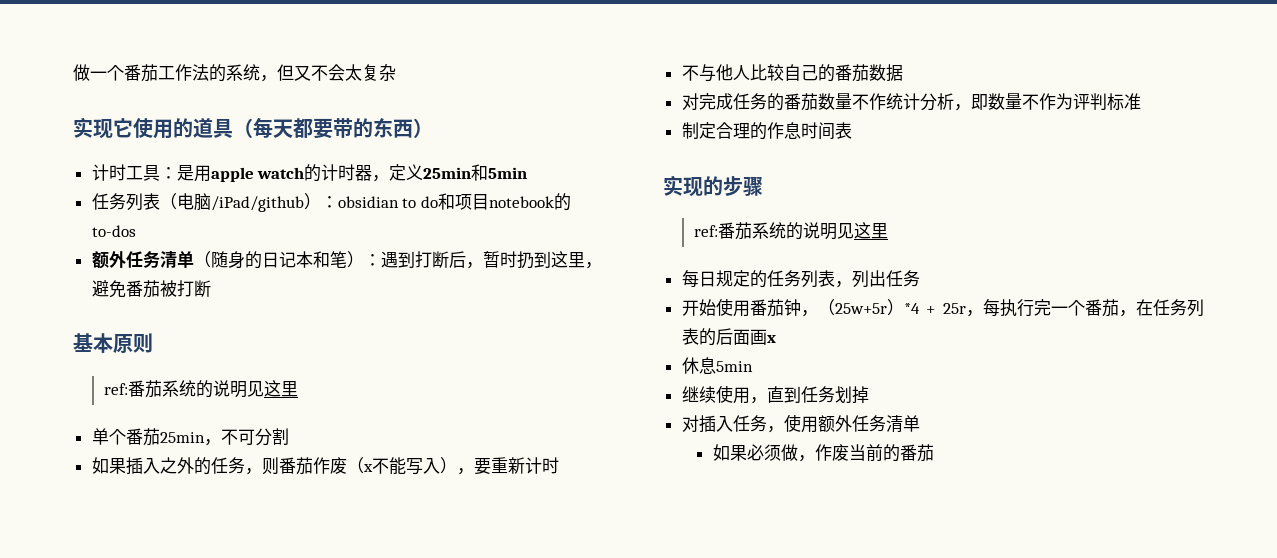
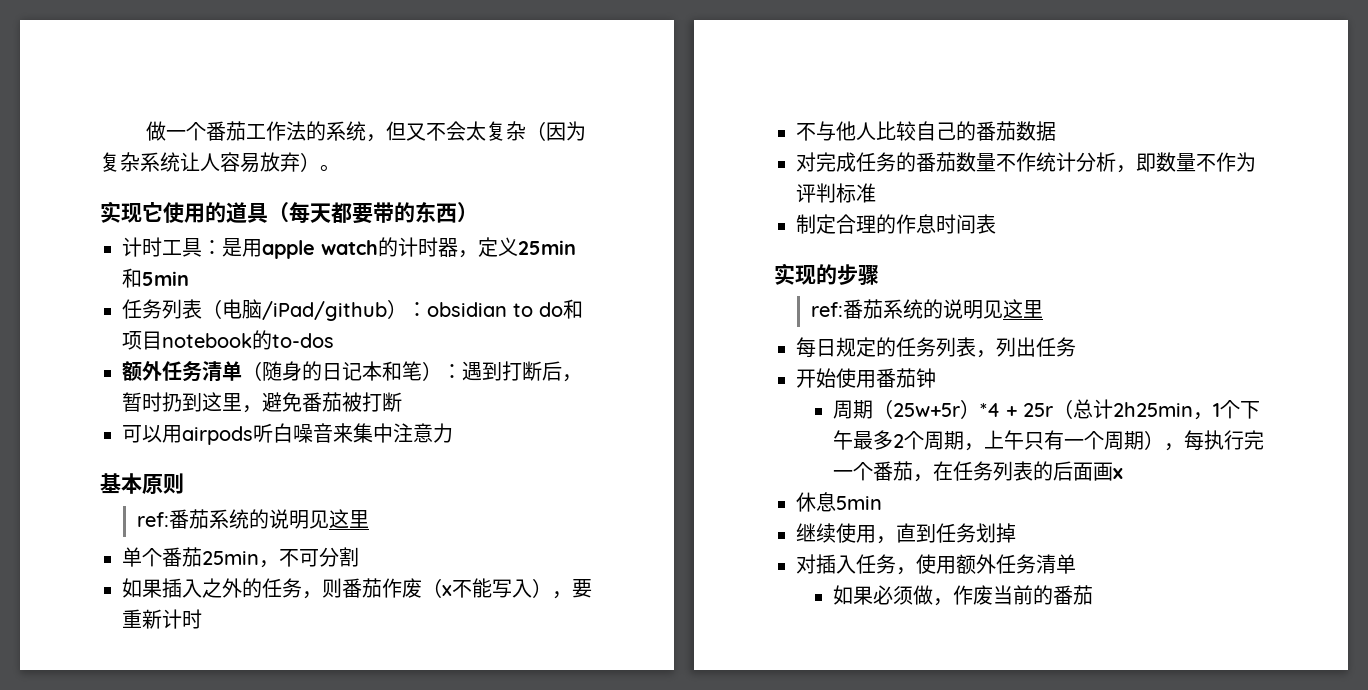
(396, 72) none -> [526,121,587,141] [100,152,340,173] （因为复杂系统让人容易放弃）。
(211, 288) none -> [122,423,453,445] // 可以用airpods听白噪音来集中注意力
[800,310,818,317] ， -> [832,400,873,419] // 周期
(966, 308) none -> [1052,399,1260,420] [832,430,1164,451] （总计2h25min，1个下午最多2个周期，上午只有一个周期）

